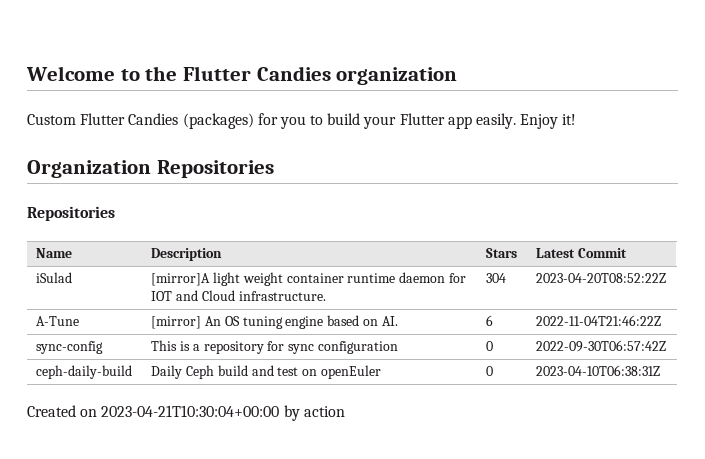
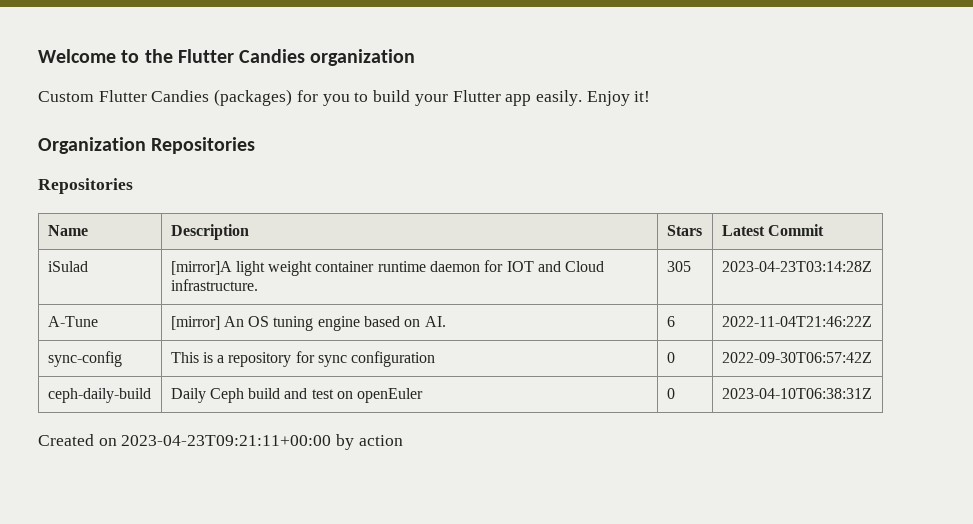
[486,273,507,283] [536,273,667,283] 304 | 2023-04-20T08:52:22Z -> [666,261,691,272] [721,261,872,272] 305 | 2023-04-23T03:14:28Z
[101,405,280,417] 2023-04-21T10:30:04+00:00 -> [121,435,332,446] 2023-04-23T09:21:11+00:00

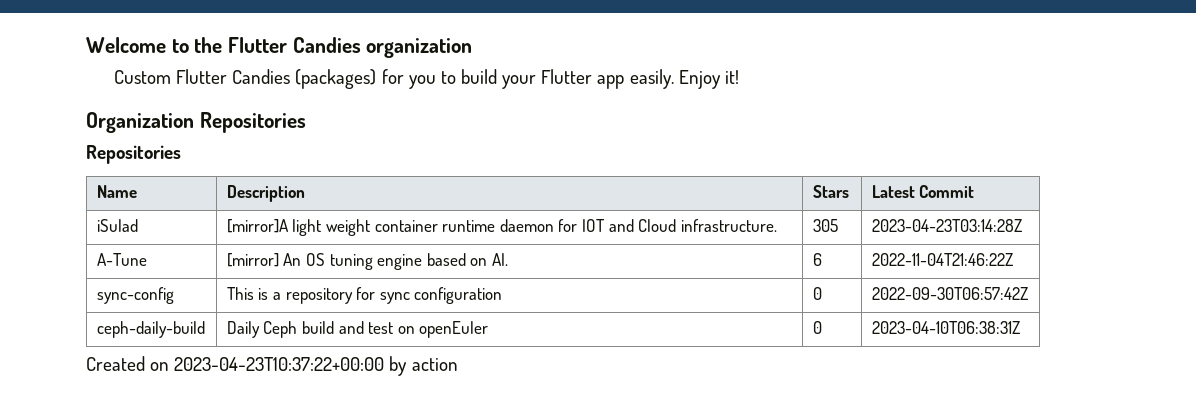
[121,435,332,446] 2023-04-23T09:21:11+00:00 -> [174,357,385,371] 2023-04-23T10:37:22+00:00

